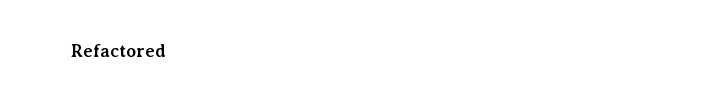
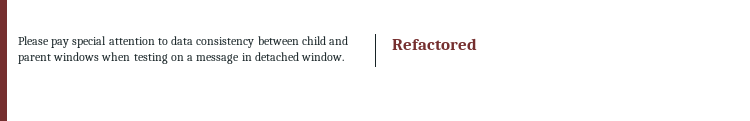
(71, 50) none -> [18,36,349,48] [18,52,345,64] Please pay special attention to data consistency between child and parent windows when testing on a message in detached window. //

